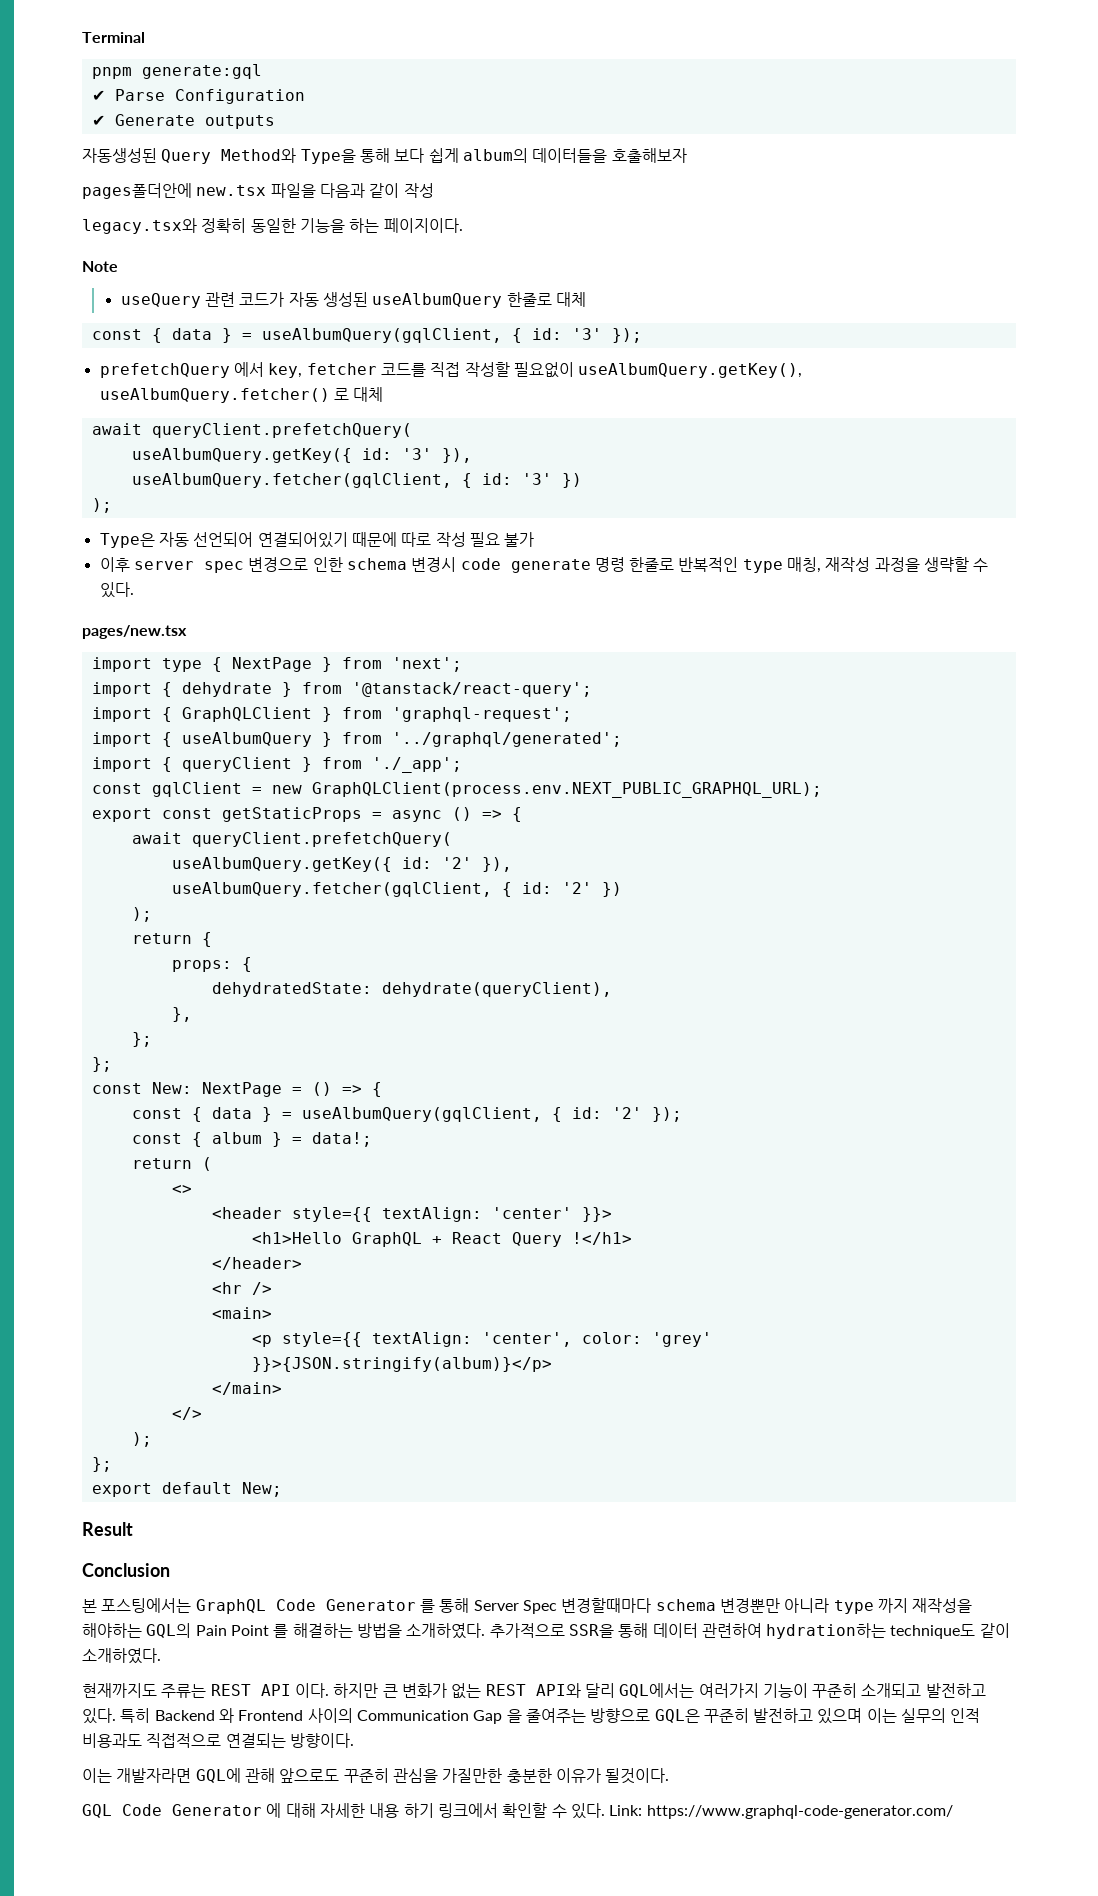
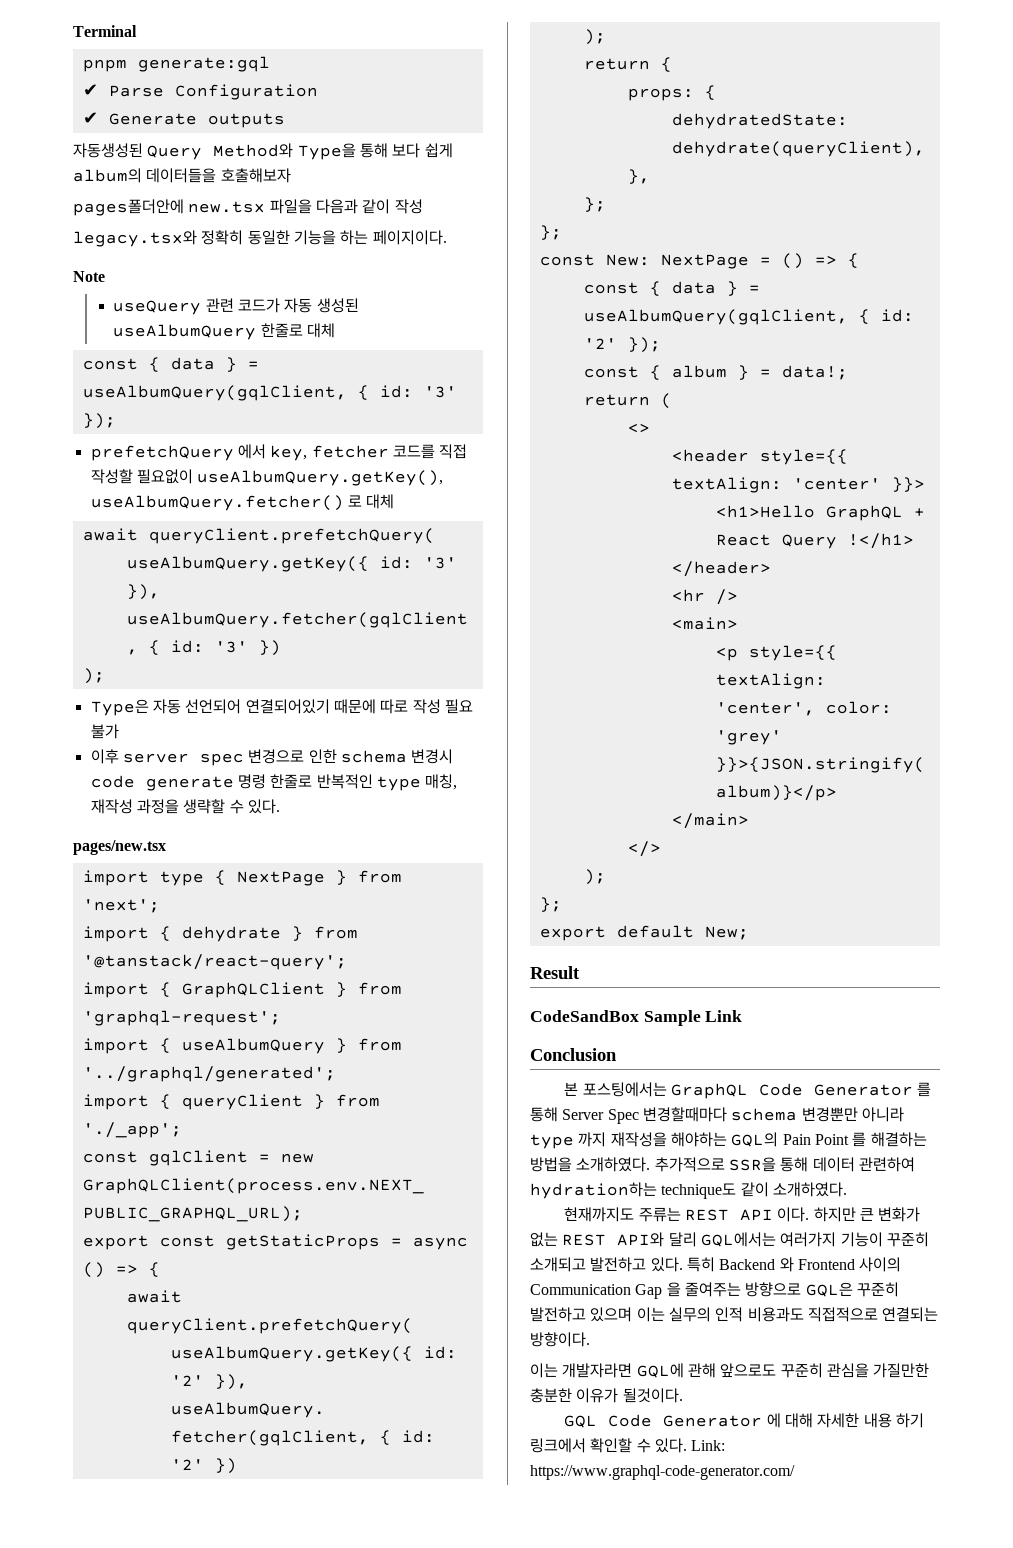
(133, 1529) none -> [530,1010,743,1026] // CodeSandBox Sample Link

